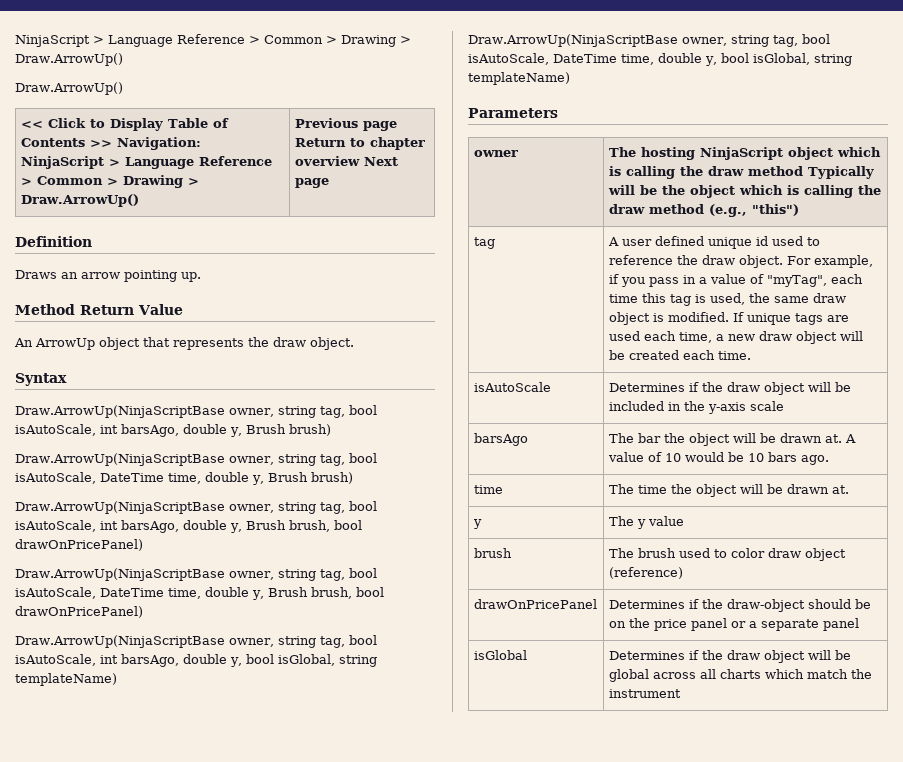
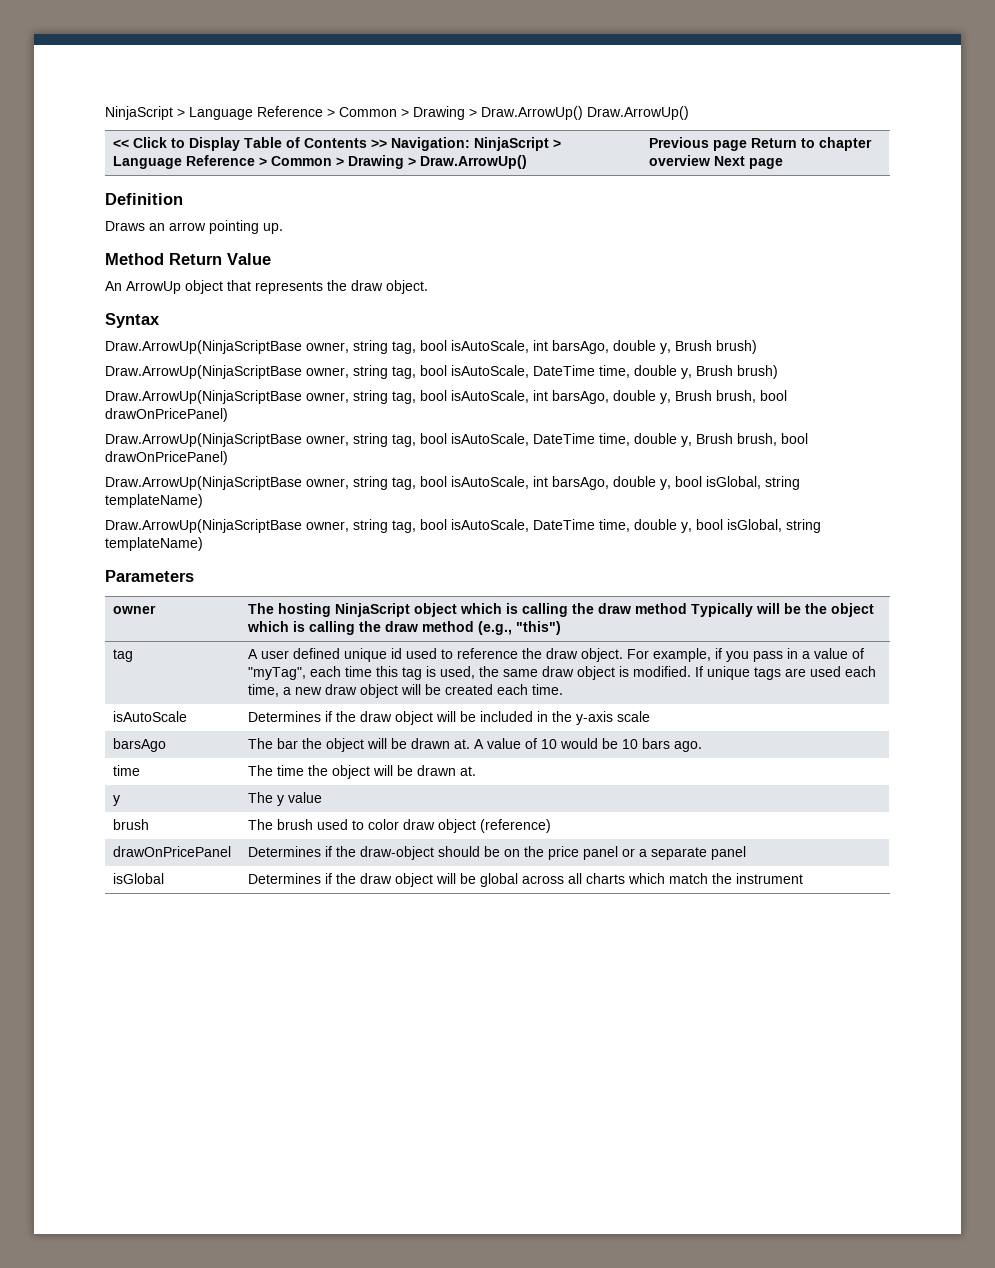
(123, 59) // -> (583, 113) none

